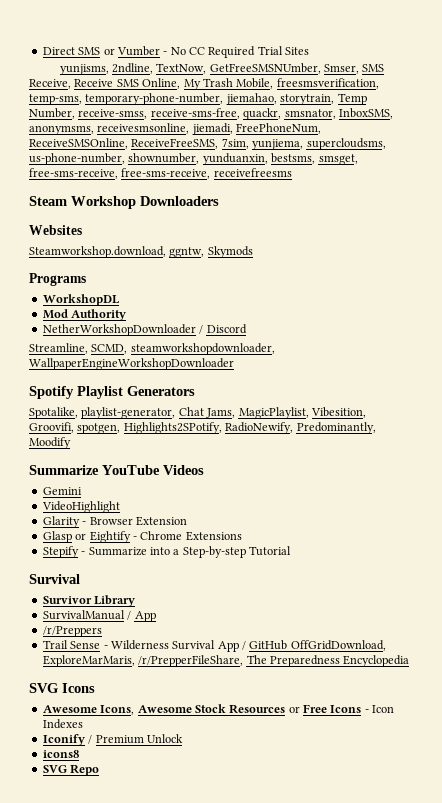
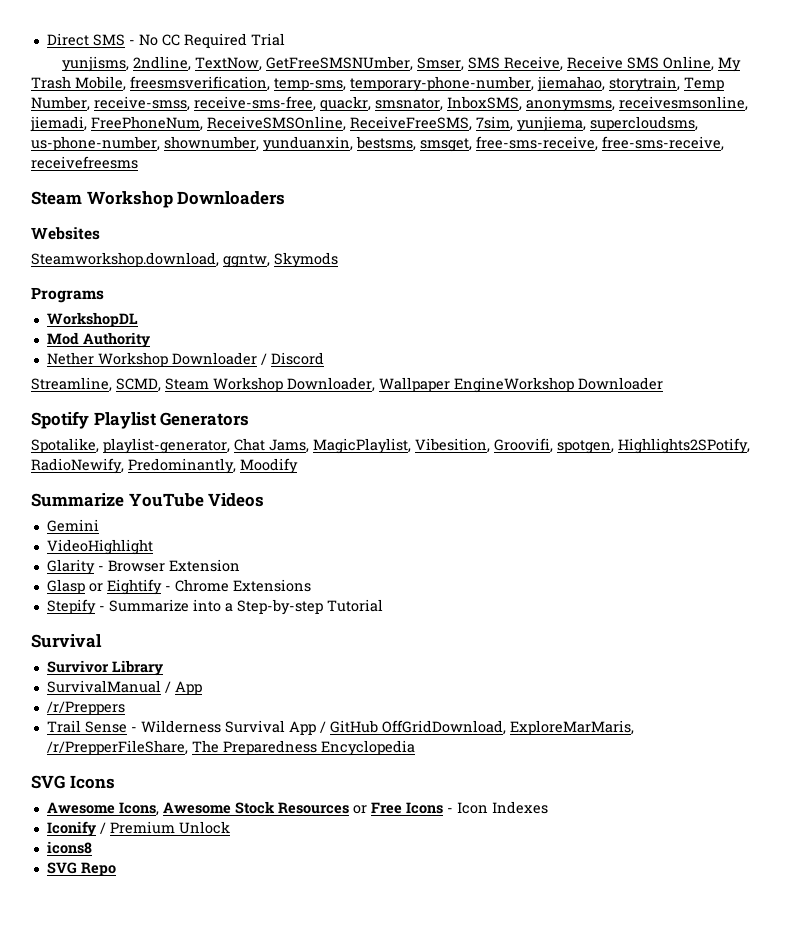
[103,46,160,56] or Vumber -> (125, 40) none
[285,47,310,55] Sites -> (285, 39) none
[42,324,196,336] NetherWorkshopDownloader -> [46,352,257,367] Nether Workshop Downloader
[130,343,275,355] [29,358,234,370] steamworkshopdownloader, WallpaperEngineWorkshopDownloader -> [165,377,663,393] Steam Workshop Downloader, Wallpaper EngineWorkshop Downloader

